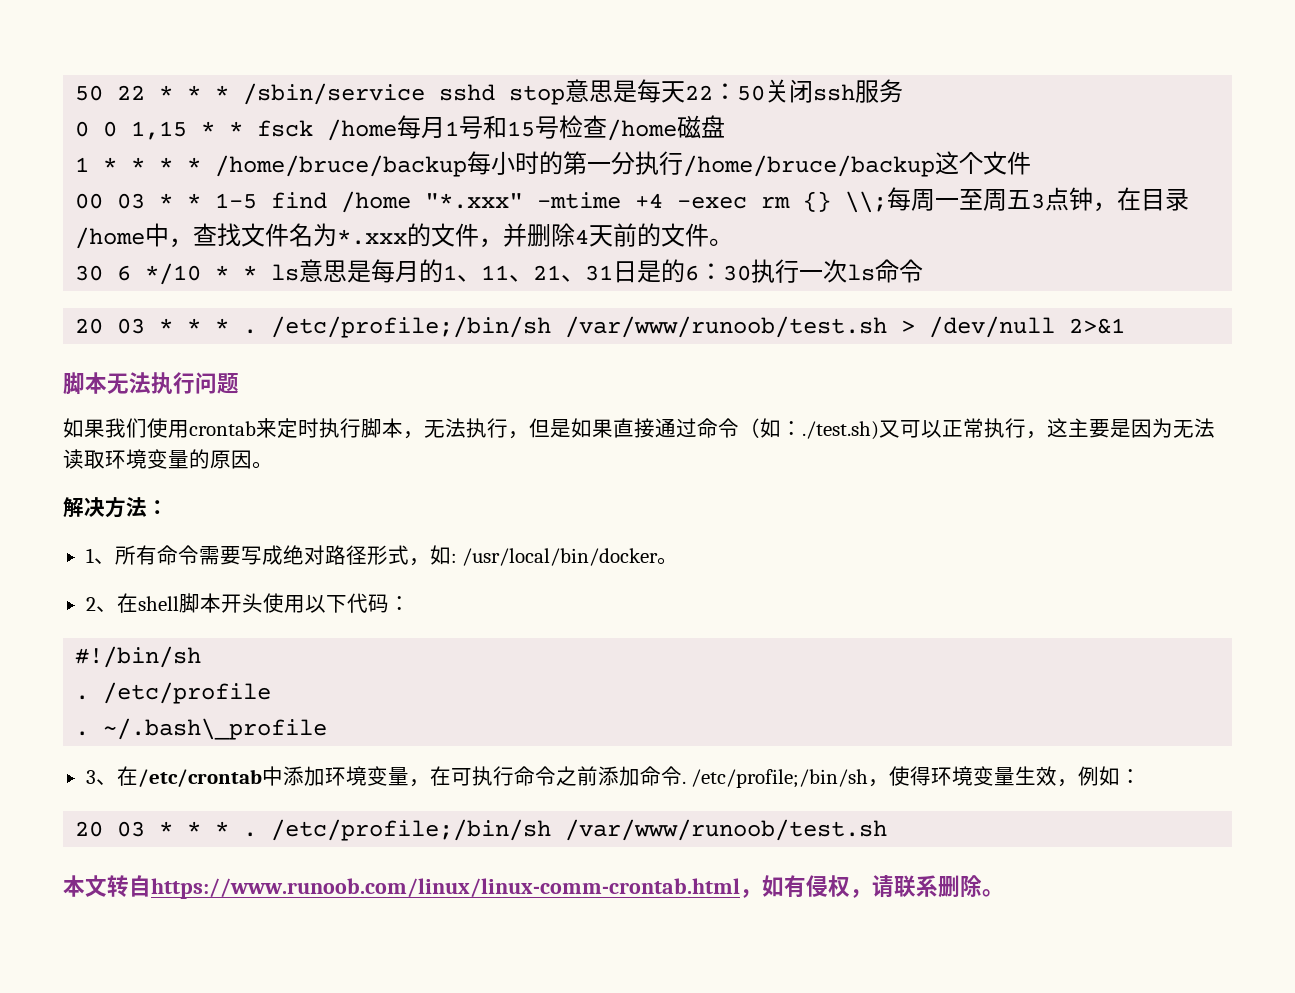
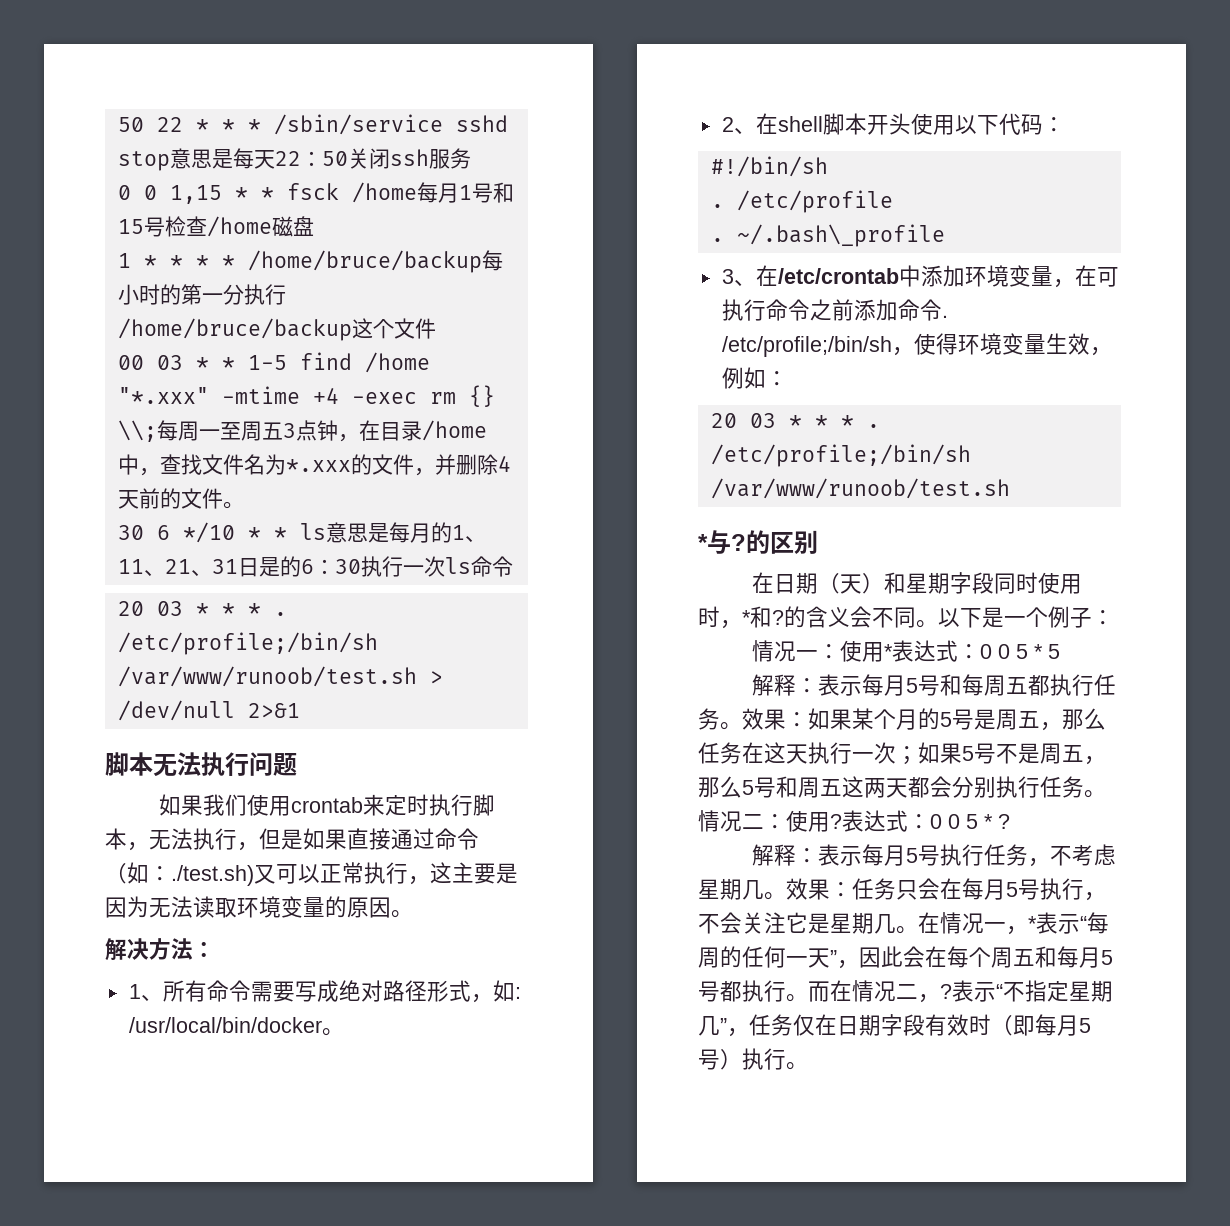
[63,875,982,899] 本文转自https://www.runoob.com/linux/linux-comm-crontab.html，如有侵权，请联系删除 -> [698,530,818,554] [752,572,1083,594] [698,606,1114,629] [752,640,1061,662] [752,674,1117,696] [698,708,1106,731] [698,742,1106,765] [698,776,1106,798] [698,810,1010,832] [752,844,1117,867] [698,878,1106,901] [698,912,1109,935] [698,946,1113,969] [698,980,1113,1003] [698,1014,1091,1037] [698,1048,786,1070] *与?的区别 // 在日期（天）和星期字段同时使用时，*和?的含义会不同。以下是一个例子： // 情况一：使用*表达式：0 0 5 * 5 // 解释：表示每月5号和每周五都执行任务。效果：如果某个月的5号是周五，那么任务在这天执行一次；如果5号不是周五，那么5号和周五这两天都会分别执行任务。情况二：使用?表达式：0 0 5 * ? // 解释：表示每月5号执行任务，不考虑星期几。效果：任务只会在每月5号执行，不会关注它是星期几。在情况一，*表示“每周的任何一天”，因此会在每个周五和每月5号都执行。而在情况二，?表示“不指定星期几”，任务仅在日期字段有效时（即每月5号）执行

